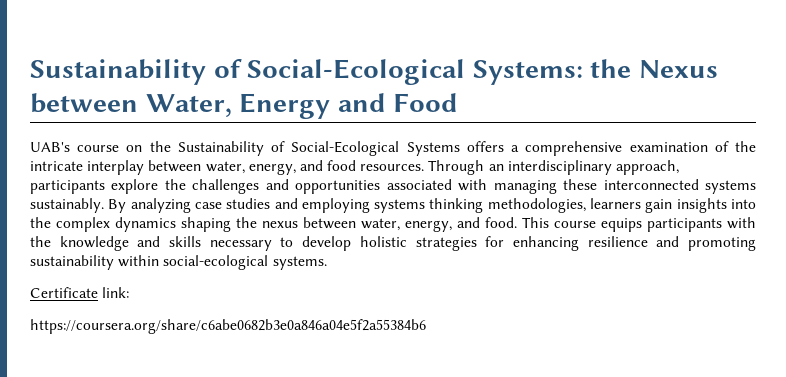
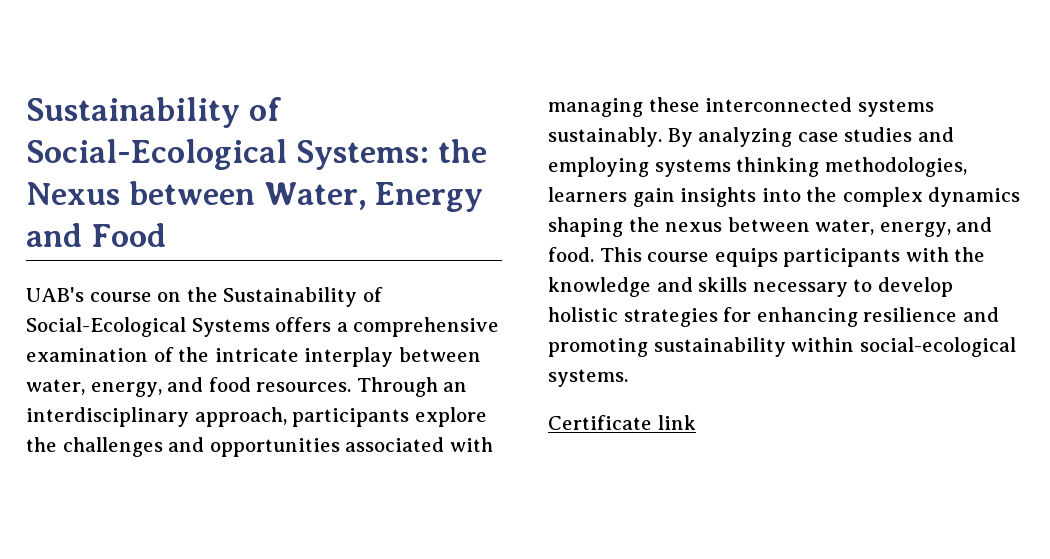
[102,287,130,298] [30,319,426,334] link: // https://coursera.org/share/c6abe0682b3e0a846a04e5f2a55384b6 -> [657,415,696,430] link

